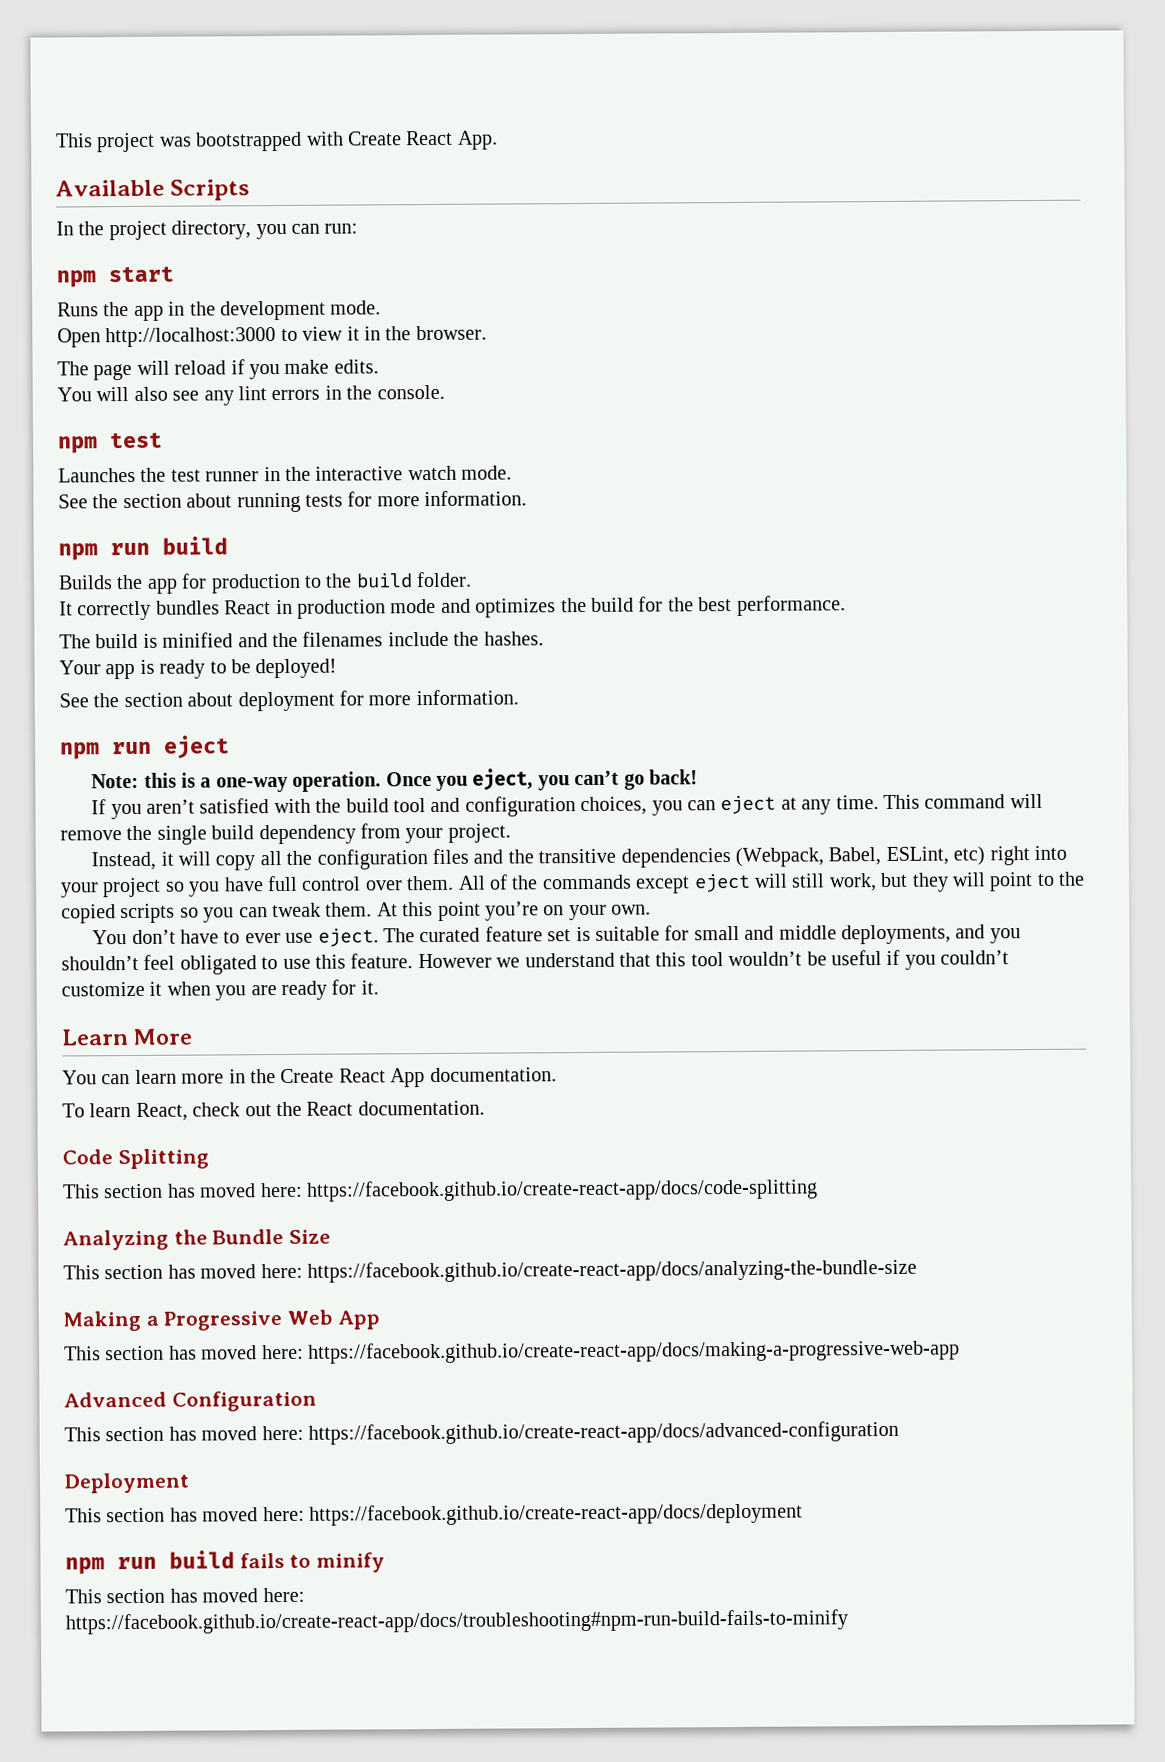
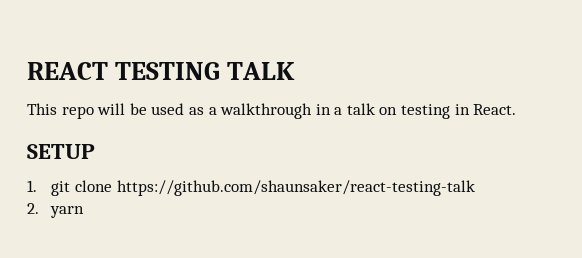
[56,130,498,153] [55,179,251,201] [56,220,359,241] [56,266,175,288] [57,300,382,321] [57,325,487,348] [57,359,379,381] [57,384,445,406] [58,432,163,454] [58,465,513,483] [58,490,528,513] [58,536,228,561] [58,571,473,594] [59,595,846,621] [59,631,544,649] [59,658,338,680] [59,689,519,712] [60,735,230,760] [91,768,698,793] [91,793,1043,820] [60,823,511,845] [91,845,1067,871] [60,871,1086,898] [61,901,652,924] [92,924,1021,947] [61,949,1010,975] [61,979,379,1001] [61,1028,194,1046] [62,1067,557,1088] [62,1100,485,1121] [62,1148,209,1170] [63,1178,818,1202] [63,1228,332,1251] [63,1258,917,1283] [63,1309,380,1332] [64,1339,960,1364] [64,1390,317,1412] [64,1420,899,1445] [64,1472,190,1494] [65,1502,803,1526] [65,1550,386,1575] [65,1587,305,1604] [65,1609,848,1635] This project was bootstrapped with Create React App. // Available Scripts // In the project directory, you can run: // npm start // Runs the app in the development mode. // Open http://localhost:3000 to view it in the browser. // The page will reload if you make edits. // You will also see any lint errors in the console. // npm test // Launches the test runner in the interactive watch mode. // See the section about running tests for more information. // npm run build // Builds the app for production to the build folder. // It correctly bundles React in production mode and optimizes the build for the best performance. // The build is minified and the filenames include the hashes. // Your app is ready to be deployed! // See the section about deployment for more information. // npm run eject // Note: this is a one-way operation. Once you eject, you can’t go back! // If you aren’t satisfied with the build tool and configuration choices, you can eject at any time. This command will remove the single build dependency from your project. // Instead, it will copy all the configuration files and the transitive dependencies (Webpack, Babel, ESLint, etc) right into your project so you have full control over them. All of the commands except eject will still work, but they will point to the copied scripts so you can tweak them. At this point you’re on your own. // You don’t have to ever use eject. The curated feature set is suitable for small and middle deployments, and you shouldn’t feel obligated to use this feature. However we understand that this tool wouldn’t be useful if you couldn’t customize it when you are ready for it. // Learn More // You can learn more in the Create React App documentation. // To learn React, check out the React documentation. // Code Splitting // This section has moved here: https://facebook.github.io/create-react-app/docs/code-splitting // Analyzing the Bundle Size // This section has moved here: https://facebook.github.io/create-react-app/docs/analyzing-the-bundle-size // Making a Progressive Web App // This section has moved here: https://facebook.github.io/create-react-app/docs/making-a-progressive-web-app // Advanced Configuration // This section has moved here: https://facebook.github.io/create-react-app/docs/advanced-configuration // Deployment // This section has moved here: https://facebook.github.io/create-react-app/docs/deployment // npm run build fails to minify // This section has moved here: https://facebook.github.io/create-react-app/docs/troubleshooting#npm-run-build-fails-to-minify -> [27,62,296,80] [27,103,517,119] [27,144,95,159] [27,180,475,196] [27,203,85,218] REACT TESTING TALK // This repo will be used as a walkthrough in a talk on testing in React. // SETUP // 1. git clone https://github.com/shaunsaker/react-testing-talk // 2. yarn

